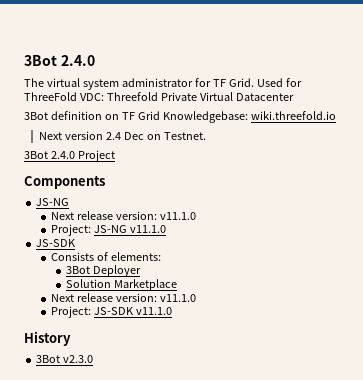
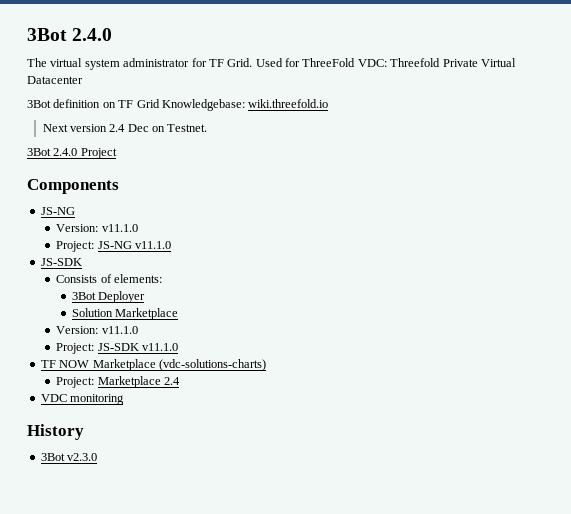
[51,211,158,220] Next release version: -> [56,224,99,232] Version:
[51,293,158,302] Next release version: -> [56,326,99,334] Version:
(173, 311) none -> [40,359,266,371] [56,376,181,388] [40,394,125,405] // TF NOW Marketplace (vdc-solutions-charts) // Project: Marketplace 2.4 // VDC monitoring

